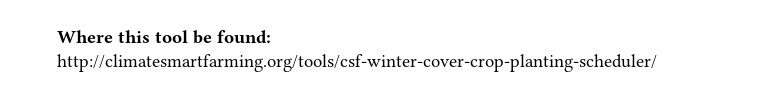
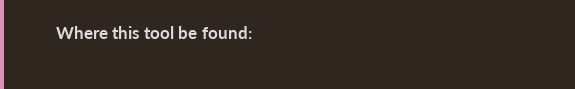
[57,54,657,72] http://climatesmartfarming.org/tools/csf-winter-cover-crop-planting-scheduler/ -> (252, 32) none

